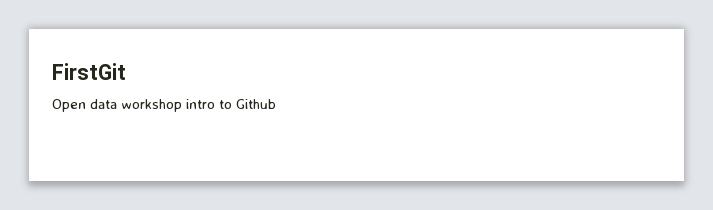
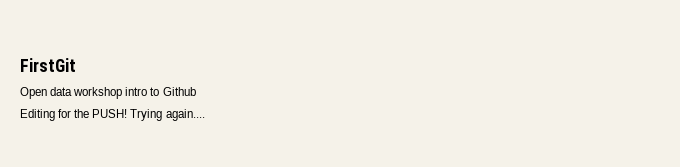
(276, 104) none -> [20,109,205,121] // Editing for the PUSH! Trying again....

